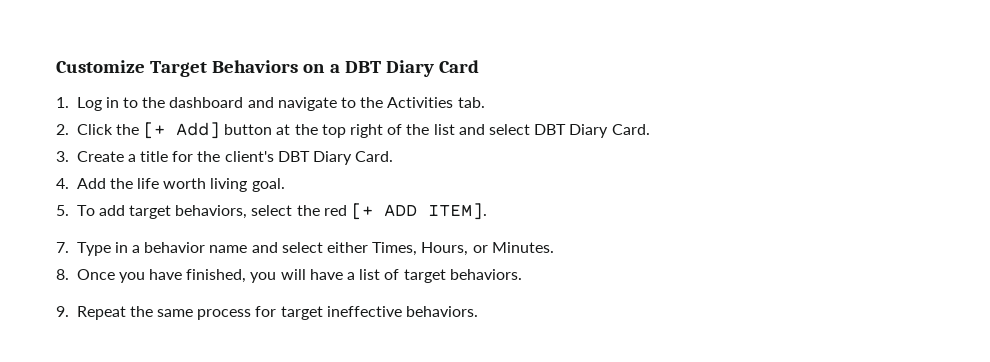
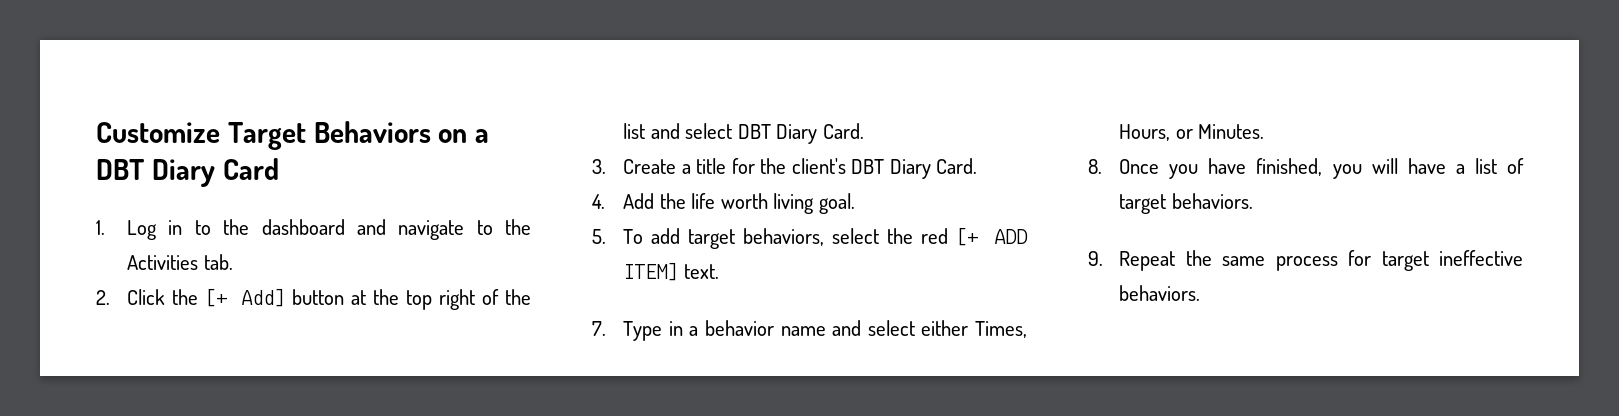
[428,203,488,220] ITEM]. -> [623,262,719,281] ITEM] text.

